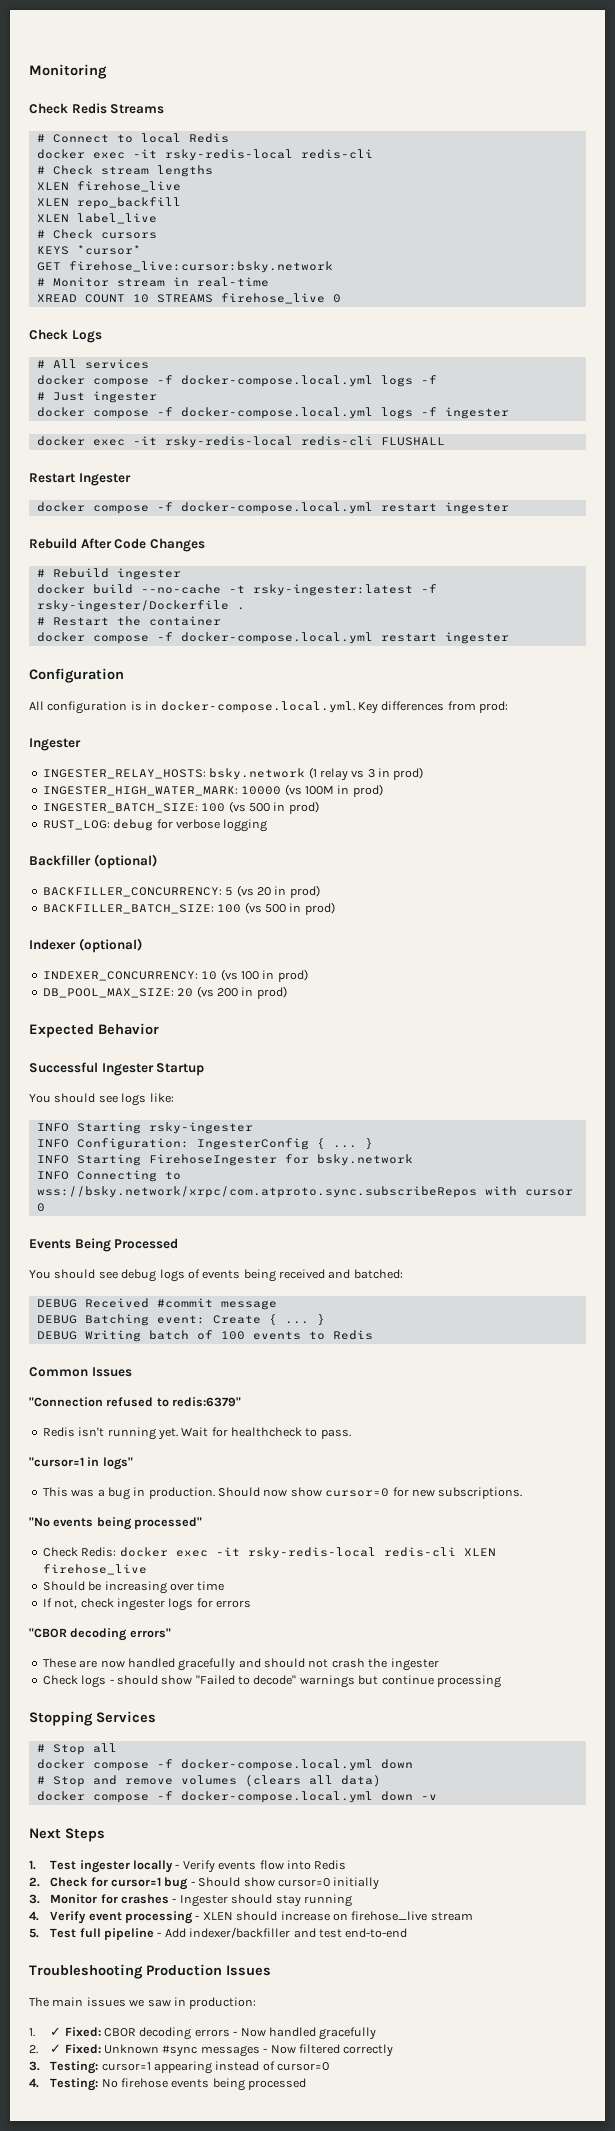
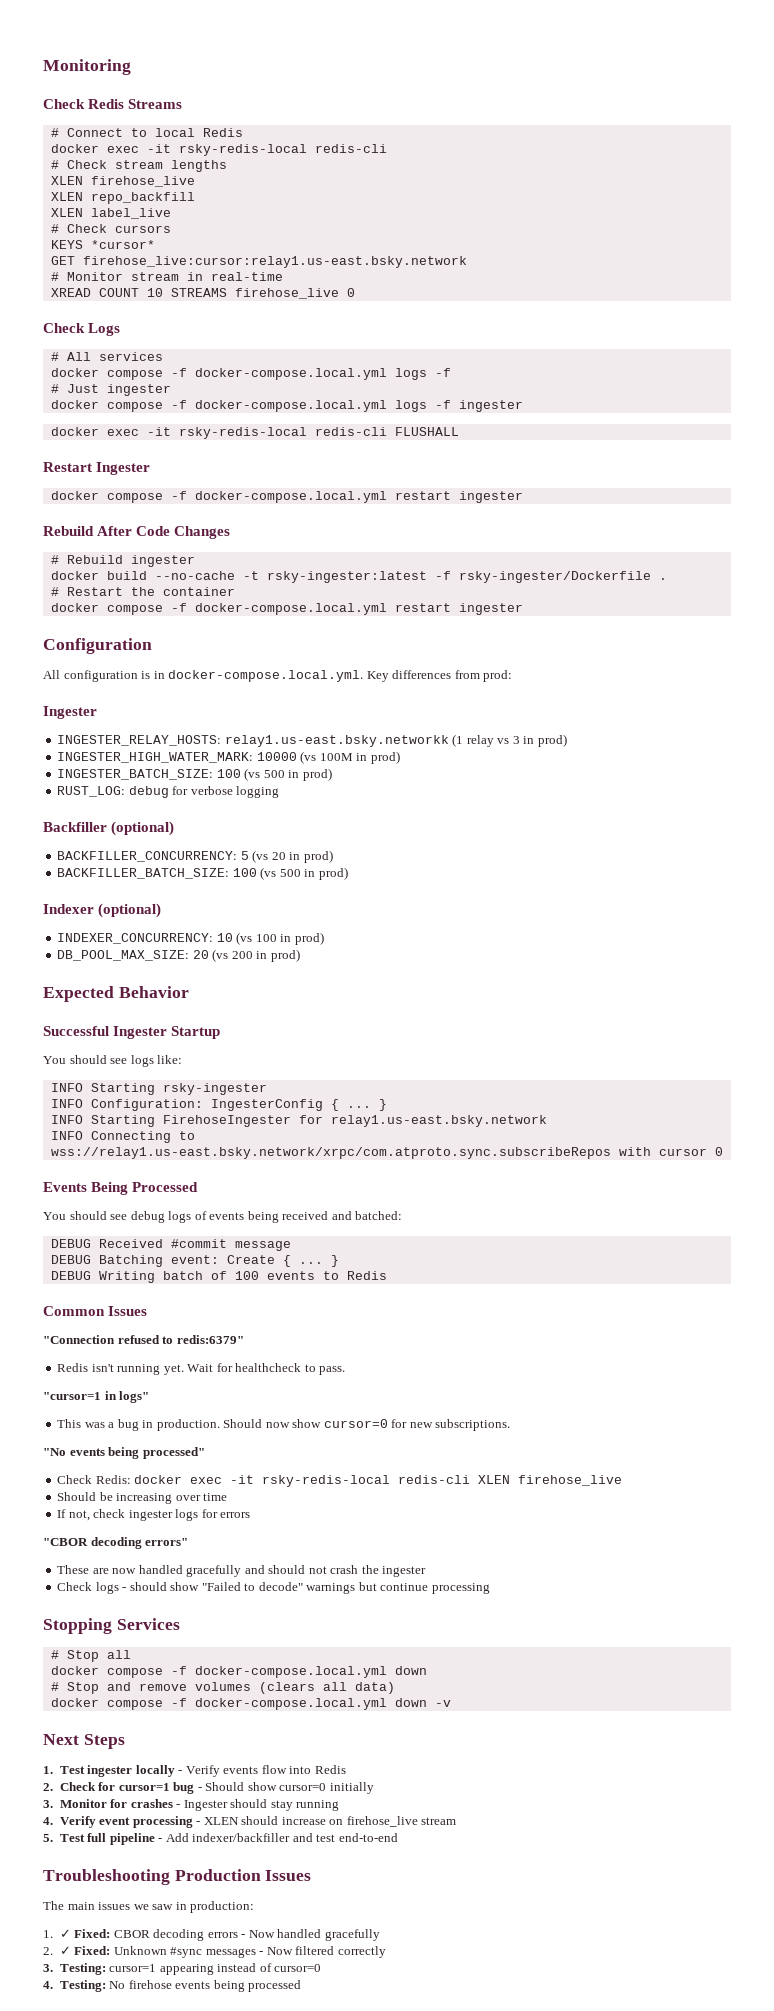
[68,261,333,273] firehose_live:cursor:bsky.network -> [82,256,467,268] firehose_live:cursor:relay1.us-east.bsky.network
[209,768,306,780] bsky.network -> [224,735,449,747] relay1.us-east.bsky.networkk
[316,1154,413,1166] bsky.network -> [330,1115,547,1127] relay1.us-east.bsky.network
[36,1186,477,1198] wss://bsky.network/xrpc/com.atproto.sync.subscribeRepos -> [50,1147,611,1159] wss://relay1.us-east.bsky.network/xrpc/com.atproto.sync.subscribeRepos

